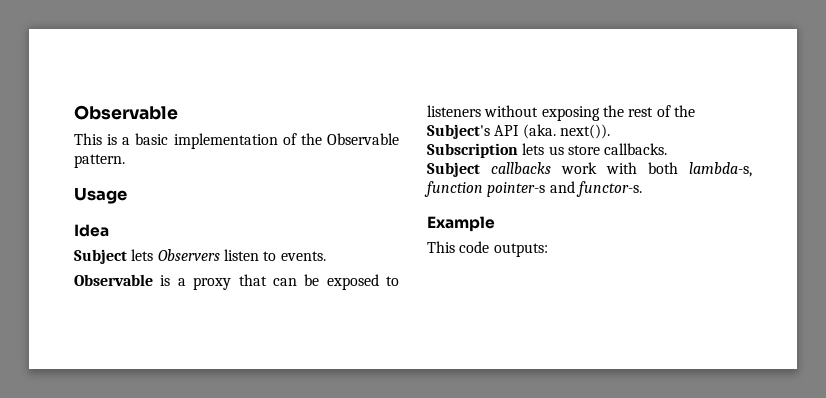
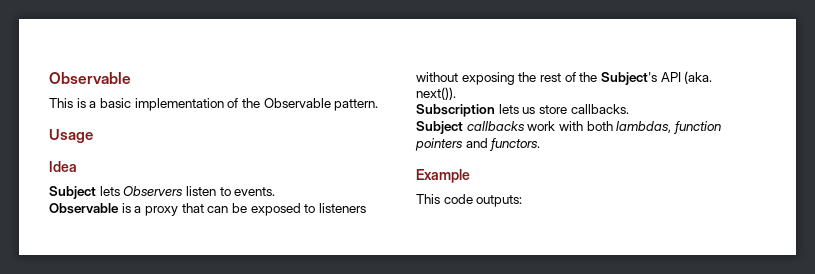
[689,162,752,177] [424,181,642,197] lambda-s, function pointer-s and functor-s. -> [616,121,721,134] [415,138,541,151] lambdas, function pointers and functors.

